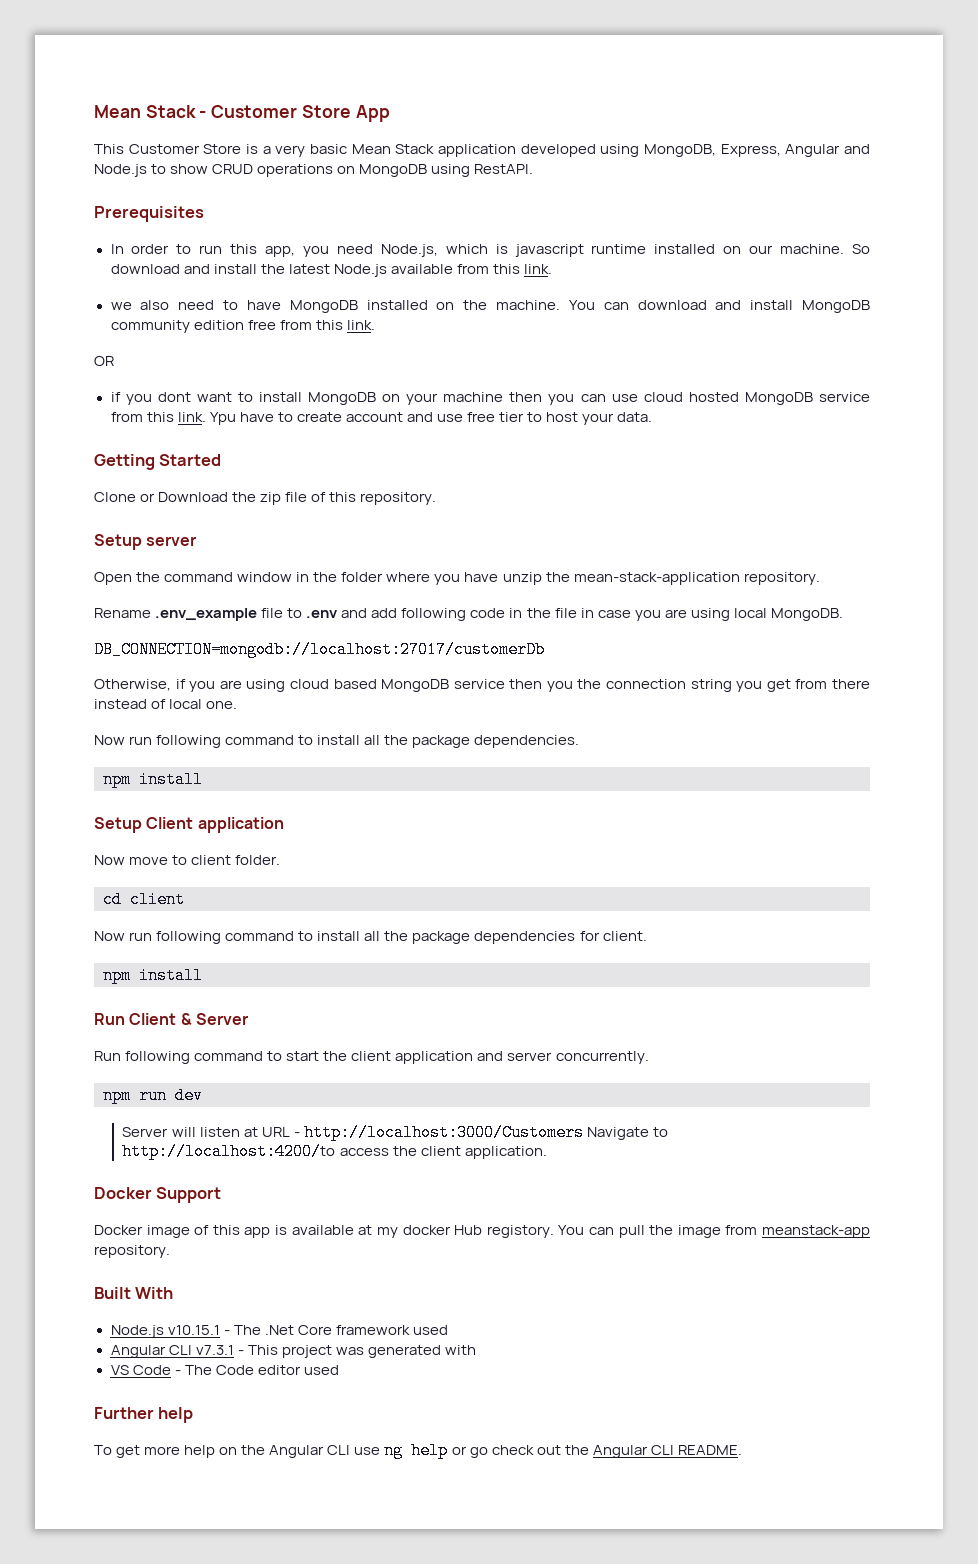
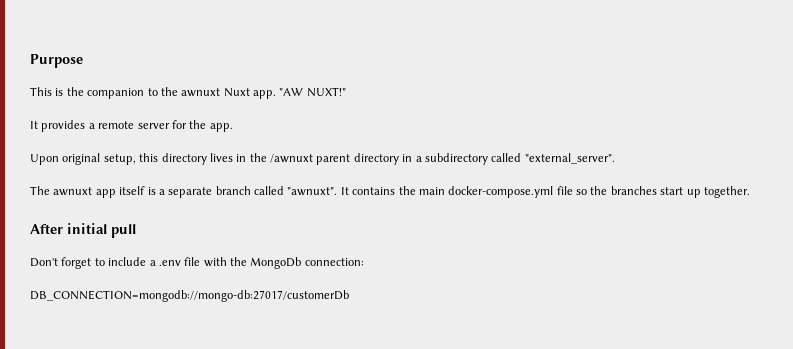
[94,105,390,122] [94,144,870,157] [94,164,534,177] [94,206,204,222] [110,244,870,257] [110,264,552,277] [110,300,870,313] [110,320,375,333] [94,356,114,366] [110,392,870,405] [110,412,653,425] [94,454,222,470] [94,492,437,505] [94,534,197,550] [94,572,820,585] [94,608,843,621] [94,641,545,658] [94,679,871,692] [94,699,238,709] [94,735,580,748] [103,771,203,788] [94,817,284,833] [94,855,281,865] [103,891,185,908] [94,931,647,944] [103,967,203,984] [94,1013,248,1025] [94,1051,649,1064] [103,1087,203,1104] [122,1124,668,1141] [122,1143,547,1160] [94,1187,222,1203] [94,1225,870,1238] [94,1245,170,1258] [94,1287,174,1299] [110,1325,448,1338] [110,1345,476,1358] [110,1365,339,1375] [94,1407,194,1423] [94,1442,742,1459] Mean Stack - Customer Store App // This Customer Store is a very basic Mean Stack application developed using MongoDB, Express, Angular and Node.js to show CRUD operations on MongoDB using RestAPI. // Prerequisites // In order to run this app, you need Node.js, which is javascript runtime installed on our machine. So download and install the latest Node.js available from this link. // we also need to have MongoDB installed on the machine. You can download and install MongoDB community edition free from this link. // OR // if you dont want to install MongoDB on your machine then you can use cloud hosted MongoDB service from this link. Ypu have to create account and use free tier to host your data. // Getting Started // Clone or Download the zip file of this repository. // Setup server // Open the command window in the folder where you have unzip the mean-stack-application repository. // Rename .env_example file to .env and add following code in the file in case you are using local MongoDB. // DB_CONNECTION=mongodb://localhost:27017/customerDb // Otherwise, if you are using cloud based MongoDB service then you the connection string you get from there instead of local one. // Now run following command to install all the package dependencies. // npm install // Setup Client application // Now move to client folder. // cd client // Now run following command to install all the package dependencies for client. // npm install // Run Client & Server // Run following command to start the client application and server concurrently. // npm run dev // Server will listen at URL - http://localhost:3000/Customers Navigate to http://localhost:4200/to access the client application. // Docker Support // Docker image of this app is available at my docker Hub registory. You can pull the image from meanstack-app repository. // Built With // Node.js v10.15.1 - The .Net Core framework used // Angular CLI v7.3.1 - This project was generated with // VS Code - The Code editor used // Further help // To get more help on the Angular CLI use ng help or go check out the Angular CLI README. -> [30,54,83,68] [30,87,346,99] [30,120,233,132] [30,153,615,165] [30,186,750,198] [30,223,136,238] [30,257,364,269] [30,290,349,302] Purpose // This is the companion to the awnuxt Nuxt app. "AW NUXT!" // It provides a remote server for the app. // Upon original setup, this directory lives in the /awnuxt parent directory in a subdirectory called "external_server". // The awnuxt app itself is a separate branch called "awnuxt". It contains the main docker-compose.yml file so the branches start up together. // After initial pull // Don't forget to include a .env file with the MongoDb connection: // DB_CONNECTION=mongodb://mongo-db:27017/customerDb

